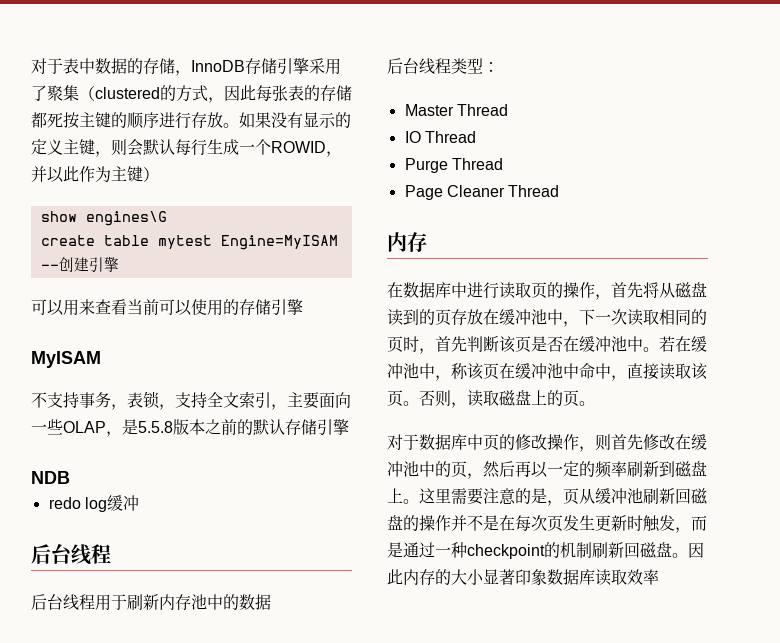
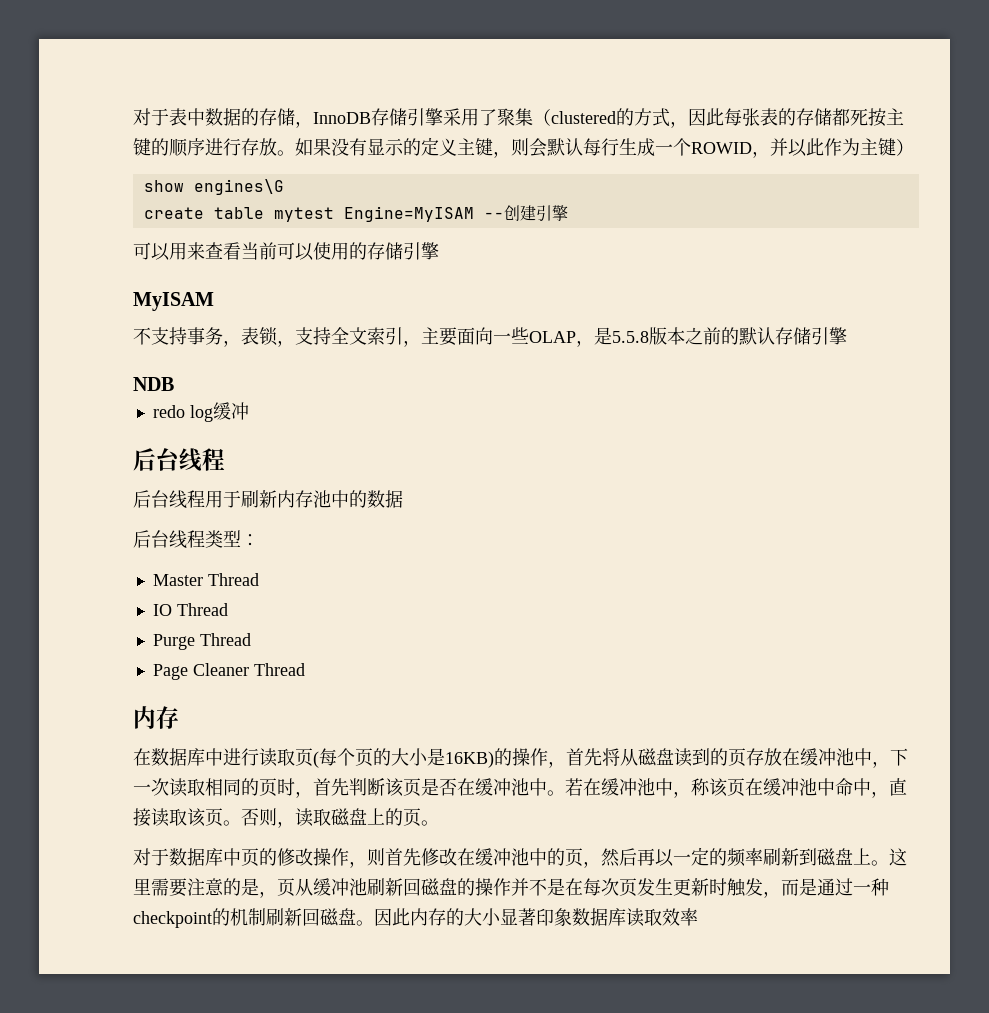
(547, 290) none -> [313,748,494,768] (每个页的大小是16KB)

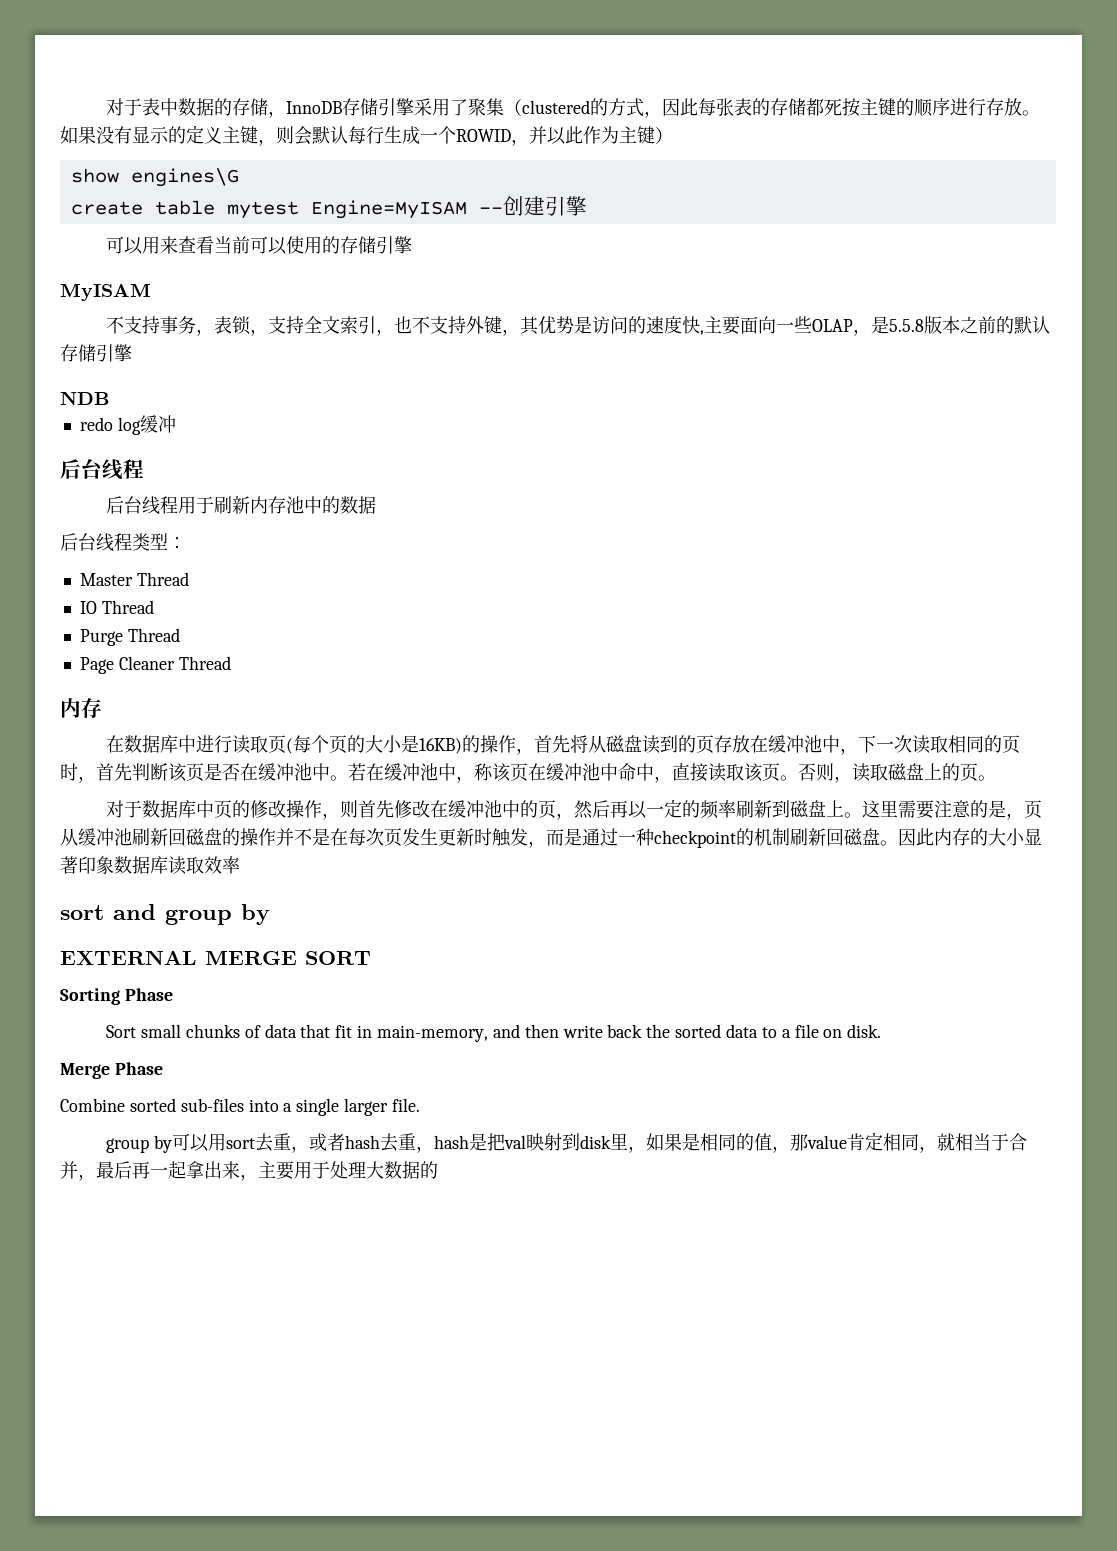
(421, 343) none -> [394,316,705,336] 也不支持外键，其优势是访问的速度快,
(698, 917) none -> [60,904,270,925] [60,950,371,965] [60,988,173,1005] [106,1024,882,1042] [60,1062,163,1079] [60,1098,421,1116] [106,1132,1027,1153] [60,1161,438,1181] // sort and group by // EXTERNAL MERGE SORT // Sorting Phase // Sort small chunks of data that fit in main-memory, and then write back the sorted data to a file on disk. // Merge Phase // Combine sorted sub-files into a single larger file. // group by可以用sort去重，或者hash去重，hash是把val映射到disk里，如果是相同的值，那value肯定相同，就相当于合并，最后再一起拿出来，主要用于处理大数据的

